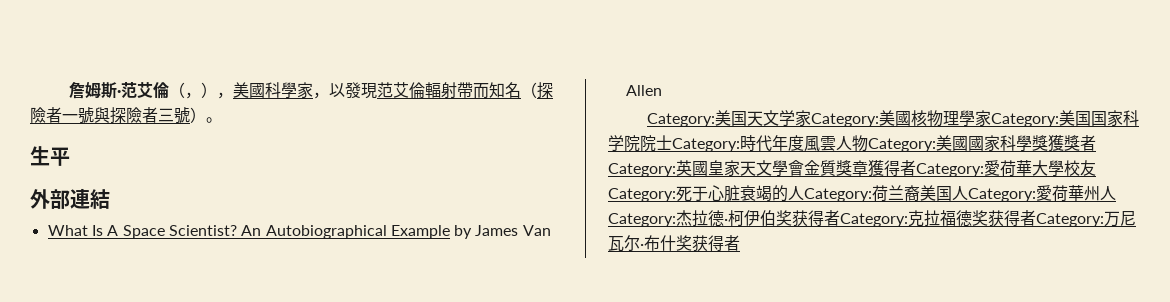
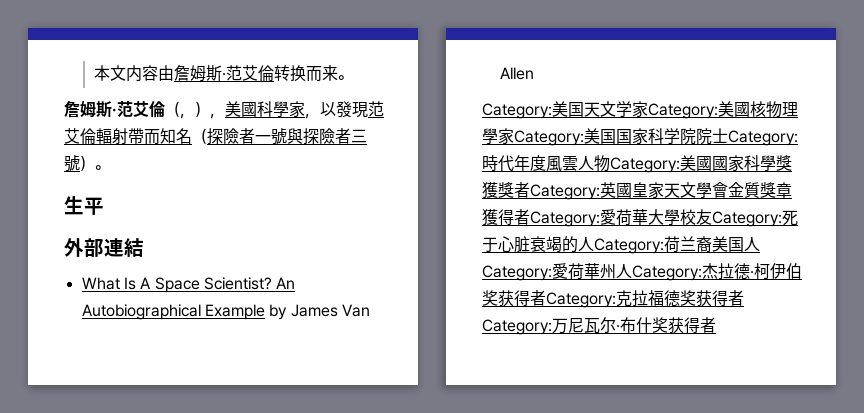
(68, 90) none -> [93,65,353,82] 本文内容由詹姆斯·范艾倫转换而来。 //

